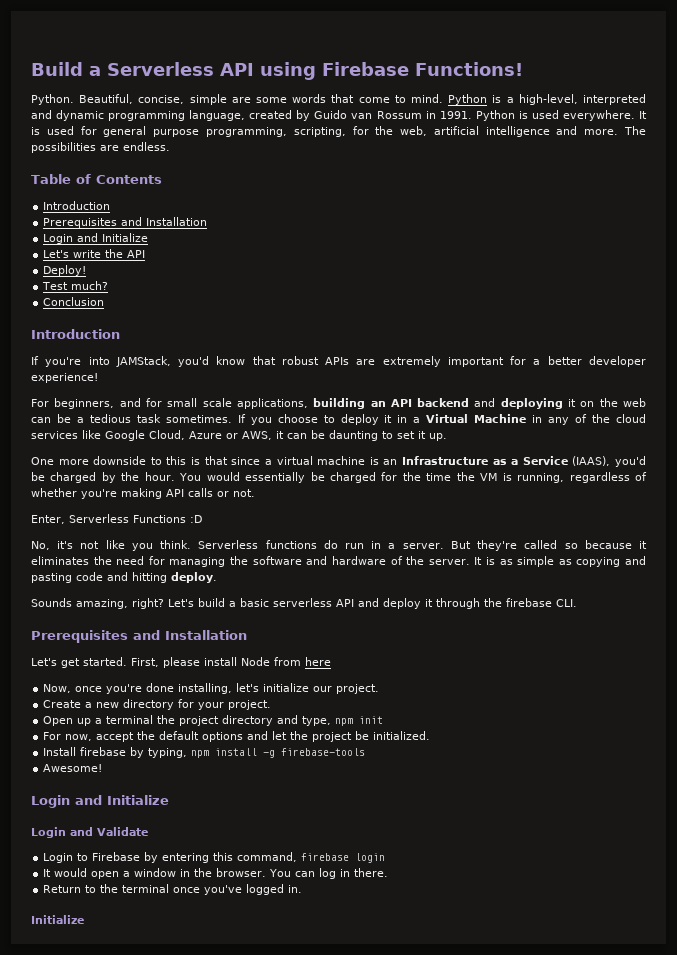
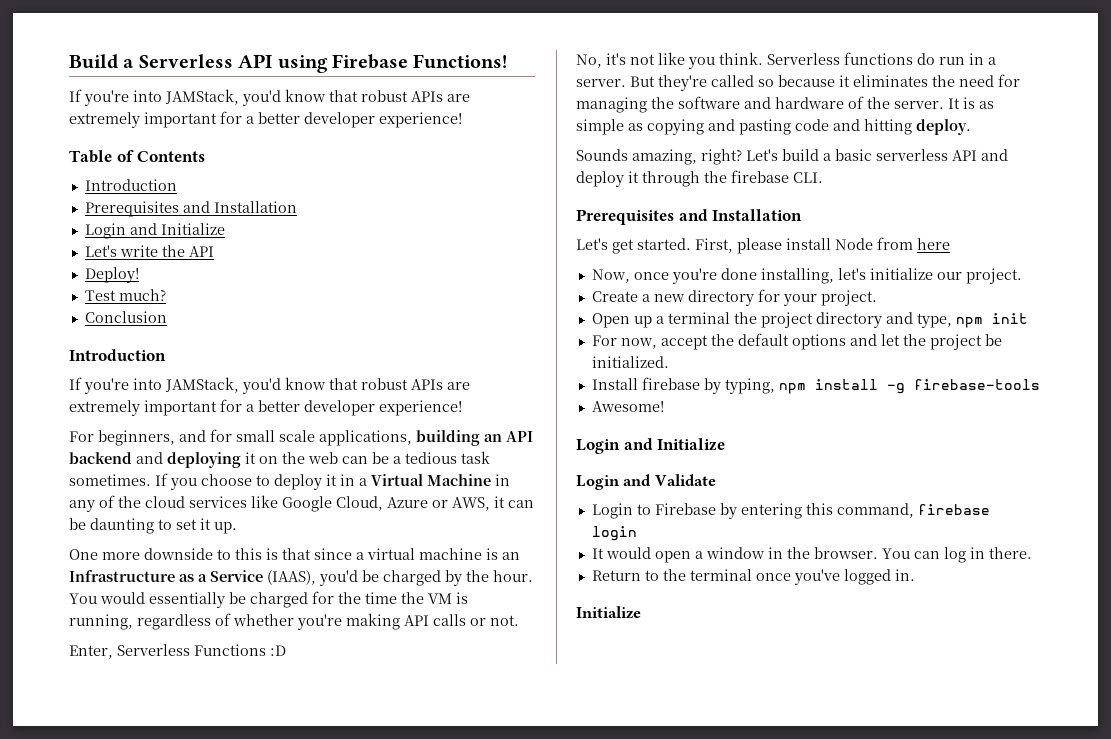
[31,94,646,105] [31,110,647,121] [31,126,647,137] [31,142,170,153] Python. Beautiful, concise, simple are some words that come to mind. Python is a high-level, interpreted and dynamic programming language, created by Guido van Rossum in 1991. Python is used everywhere. It is used for general purpose programming, scripting, for the web, artificial intelligence and more. The possibilities are endless. -> [69,89,470,106] [69,111,462,128] If you're into JAMStack, you'd know that robust APIs are extremely important for a better developer experience!

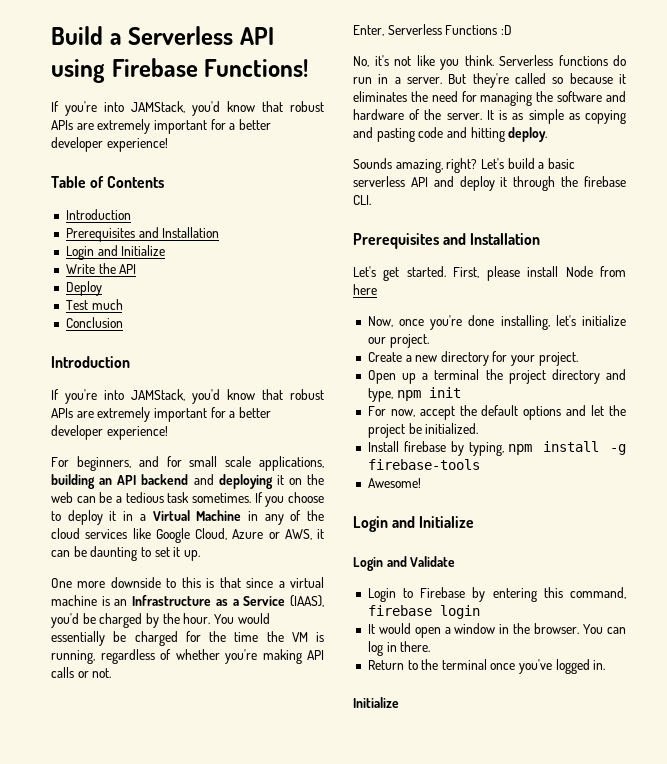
[84,245,158,257] Let's write -> [65,264,95,274] Write
[84,267,139,283] Deploy! -> [65,281,102,296] Deploy
[118,289,166,301] much? -> [91,299,123,310] much

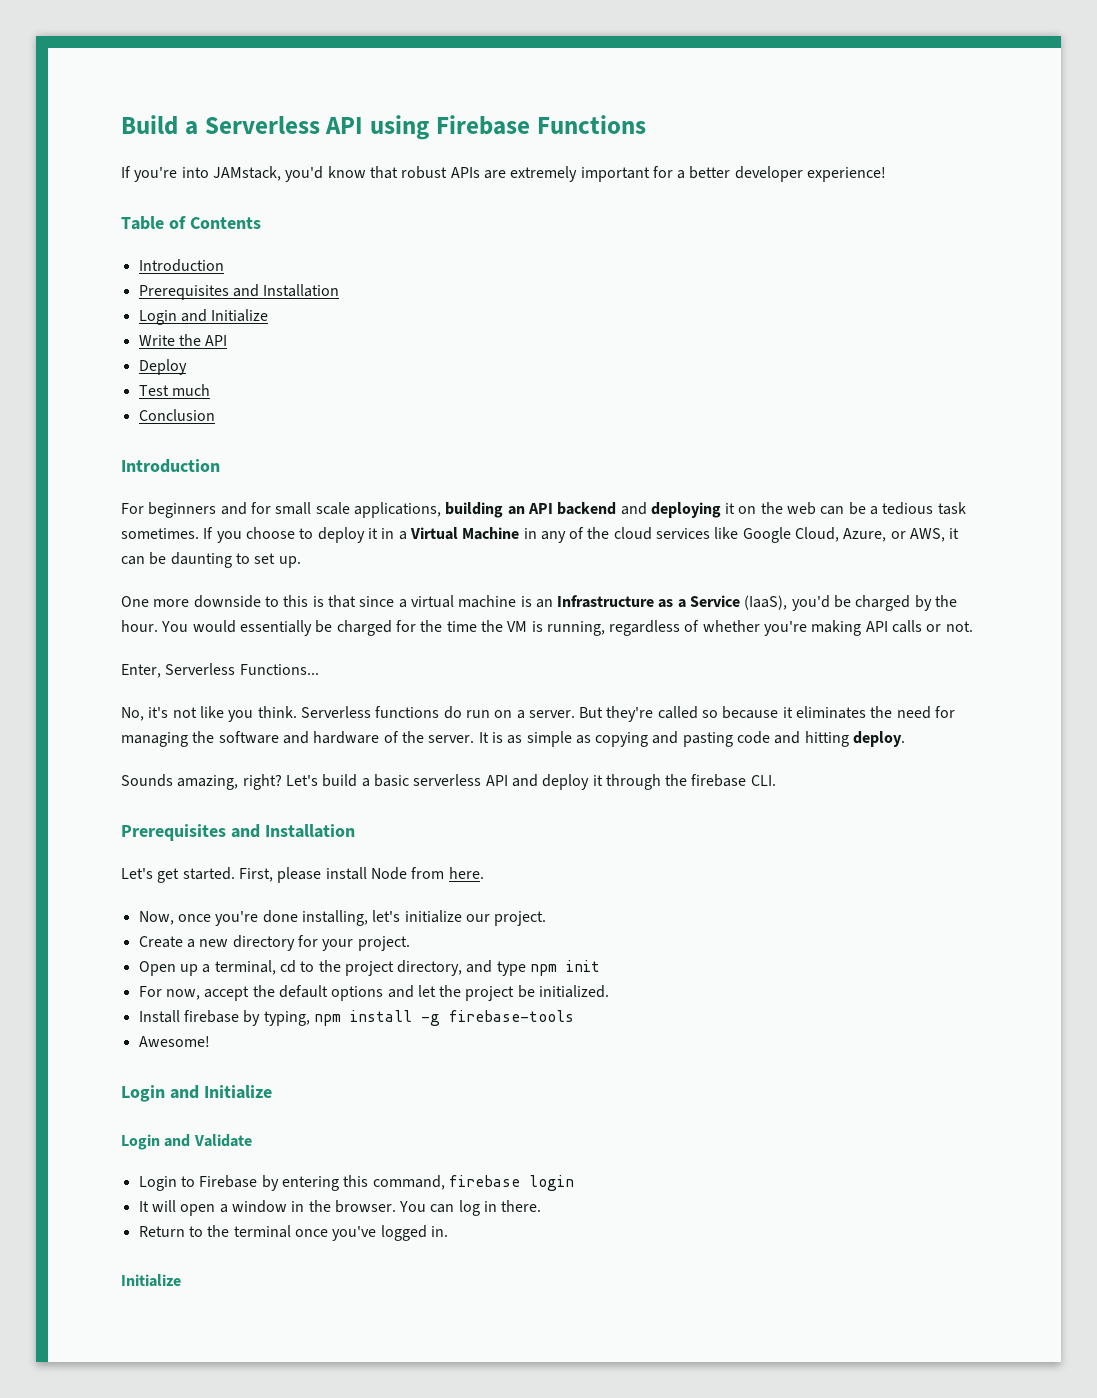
[204,59,309,77] [51,101,185,116] Functions! // If you're into JAMStack, -> [536,115,646,134] [121,166,281,182] Functions // If you're into JAMstack,
[51,389,324,404] [51,407,271,422] [51,425,168,440] [51,456,131,471] // If you're into JAMStack, you'd know that robust APIs are extremely important for a better developer experience! // For beginners, -> [121,502,217,518] // For beginners
[232,529,264,539] Azure -> [843,528,887,542] Azure,
[173,547,181,557] it -> (276, 558) none
[290,595,325,607] (IAAS), -> [744,595,788,610] (IaaS),
[445,25,512,35] Functions :D -> [239,664,319,675] Functions...
[378,74,389,84] in -> [494,710,513,718] on
[353,284,377,295] here -> [448,867,484,879] here.
[434,369,626,384] [367,388,393,402] terminal the project directory and type, -> [214,960,526,976] terminal, cd to the project directory, and type
[378,623,411,634] would -> [151,1200,176,1212] will

